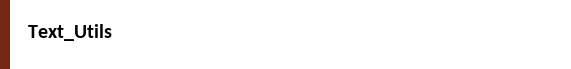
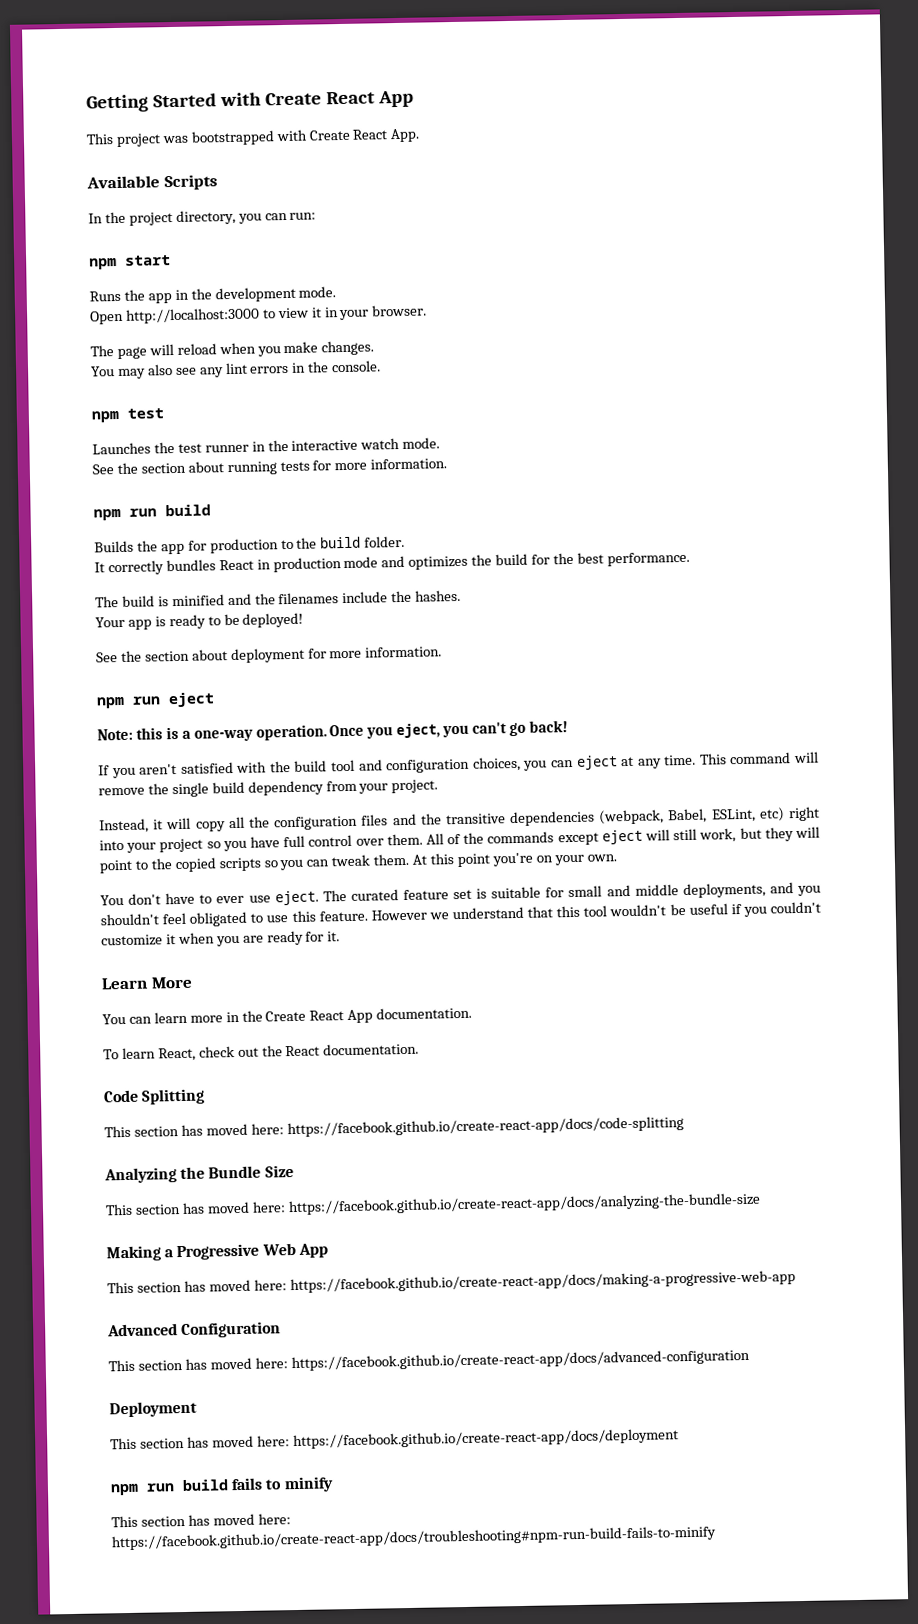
[28,24,112,41] Text_Utils -> [86,90,414,113] [86,128,421,147] [86,174,218,191] [88,209,317,226] [89,255,171,270] [89,286,337,304] [90,304,428,325] [90,340,375,360] [91,360,382,380] [91,408,164,423] [92,437,441,455] [92,458,448,476] [93,504,211,521] [94,535,406,555] [94,551,690,576] [95,589,462,608] [95,612,304,630] [96,646,443,664] [96,692,215,709] [97,720,568,742] [98,751,819,779] [98,779,439,798] [99,806,820,834] [99,826,820,853] [99,852,617,874] [100,882,821,906] [100,901,821,927] [101,930,341,947] [101,976,193,990] [102,1006,473,1025] [103,1042,420,1062] [103,1088,206,1105] [104,1116,684,1138] [104,1165,294,1184] [105,1192,761,1216] [106,1242,328,1262] [107,1270,796,1294] [107,1321,282,1339] [108,1348,750,1372] [109,1400,197,1418] [110,1428,679,1450] [110,1476,334,1496] [111,1513,291,1528] [111,1525,716,1551] Getting Started with Create React App // This project was bootstrapped with Create React App. // Available Scripts // In the project directory, you can run: // npm start // Runs the app in the development mode. // Open http://localhost:3000 to view it in your browser. // The page will reload when you make changes. // You may also see any lint errors in the console. // npm test // Launches the test runner in the interactive watch mode. // See the section about running tests for more information. // npm run build // Builds the app for production to the build folder. // It correctly bundles React in production mode and optimizes the build for the best performance. // The build is minified and the filenames include the hashes. // Your app is ready to be deployed! // See the section about deployment for more information. // npm run eject // Note: this is a one-way operation. Once you eject, you can't go back! // If you aren't satisfied with the build tool and configuration choices, you can eject at any time. This command will remove the single build dependency from your project. // Instead, it will copy all the configuration files and the transitive dependencies (webpack, Babel, ESLint, etc) right into your project so you have full control over them. All of the commands except eject will still work, but they will point to the copied scripts so you can tweak them. At this point you're on your own. // You don't have to ever use eject. The curated feature set is suitable for small and middle deployments, and you shouldn't feel obligated to use this feature. However we understand that this tool wouldn't be useful if you couldn't customize it when you are ready for it. // Learn More // You can learn more in the Create React App documentation. // To learn React, check out the React documentation. // Code Splitting // This section has moved here: https://facebook.github.io/create-react-app/docs/code-splitting // Analyzing the Bundle Size // This section has moved here: https://facebook.github.io/create-react-app/docs/analyzing-the-bundle-size // Making a Progressive Web App // This section has moved here: https://facebook.github.io/create-react-app/docs/making-a-progressive-web-app // Advanced Configuration // This section has moved here: https://facebook.github.io/create-react-app/docs/advanced-configuration // Deployment // This section has moved here: https://facebook.github.io/create-react-app/docs/deployment // npm run build fails to minify // This section has moved here: https://facebook.github.io/create-react-app/docs/troubleshooting#npm-run-build-fails-to-minify

